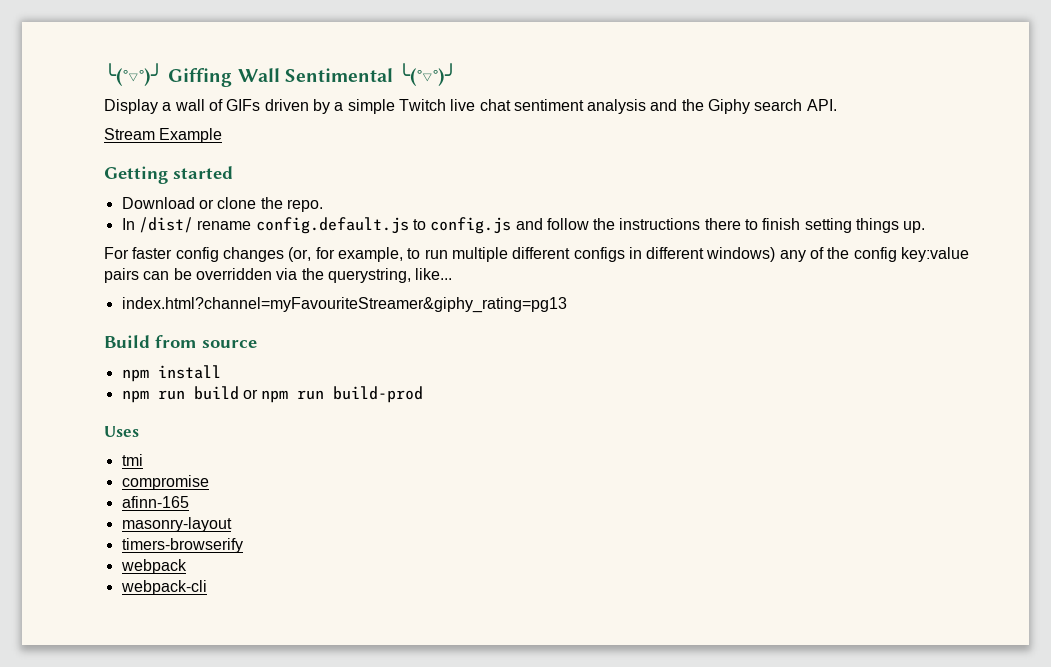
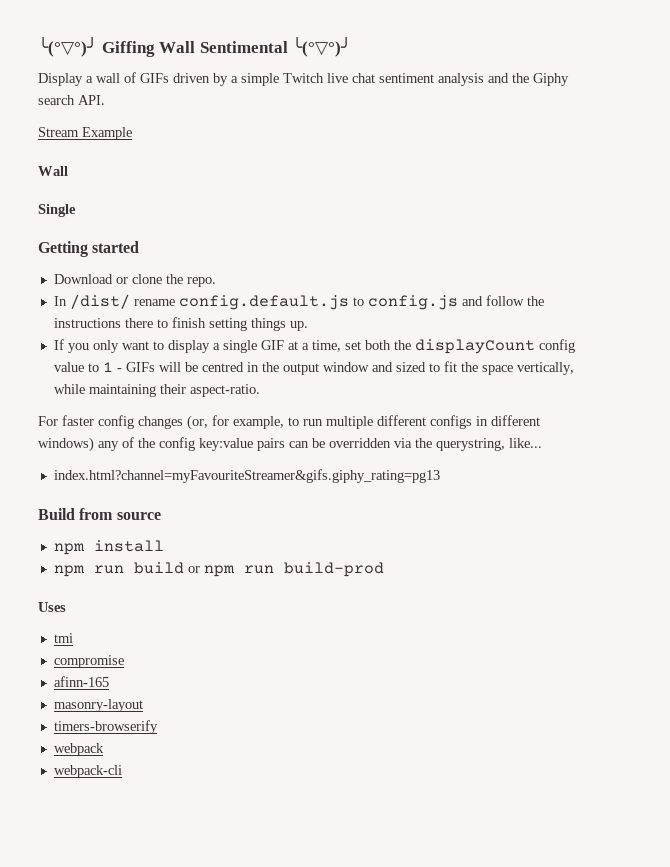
(223, 135) none -> [38,166,68,176] [38,204,76,217] // Wall // Single
(926, 227) none -> [53,339,575,354] [53,361,574,375] [53,384,260,397] // If you only want to display a single GIF at a time, set both the displayCount config value to 1 - GIFs will be centred in the output window and sized to fit the space vertically, while maintaining their aspect-ratio.
[121,297,567,313] index.html?channel=myFavouriteStreamer&giphy_rating=pg13 -> [53,469,440,483] index.html?channel=myFavouriteStreamer&gifs.giphy_rating=pg13

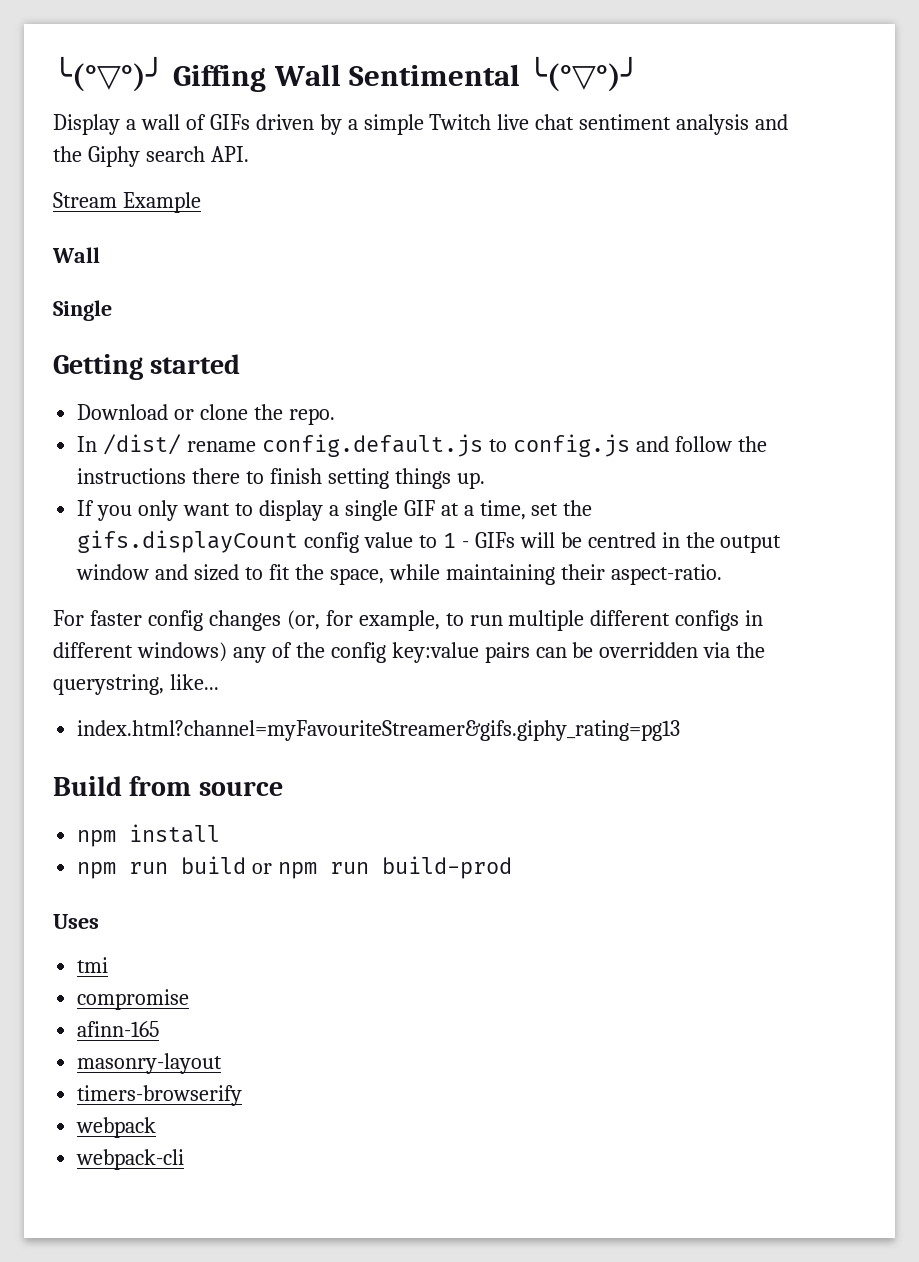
[364,339,535,354] both the displayCount -> [563,500,593,516] [77,530,299,553] the gifs.displayCount
[481,362,574,375] space vertically, -> [329,568,384,585] space,

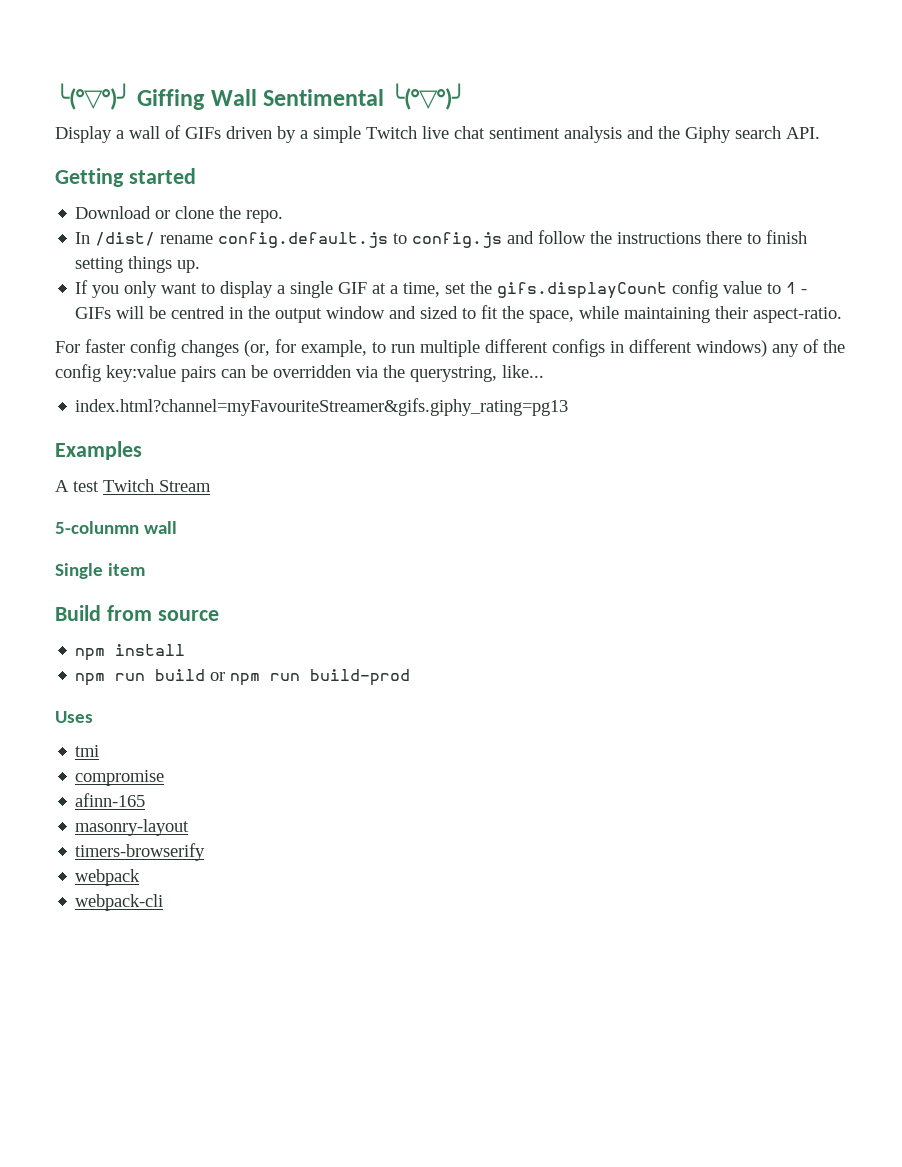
[53,192,201,213] [52,247,100,263] [53,300,112,321] // Stream Example // Wall // Single -> (820, 133) none
(681, 730) none -> [55,441,142,460] [55,479,211,492] [55,521,177,534] [55,563,145,579] // Examples // A test Twitch Stream // 5-colunmn wall // Single item

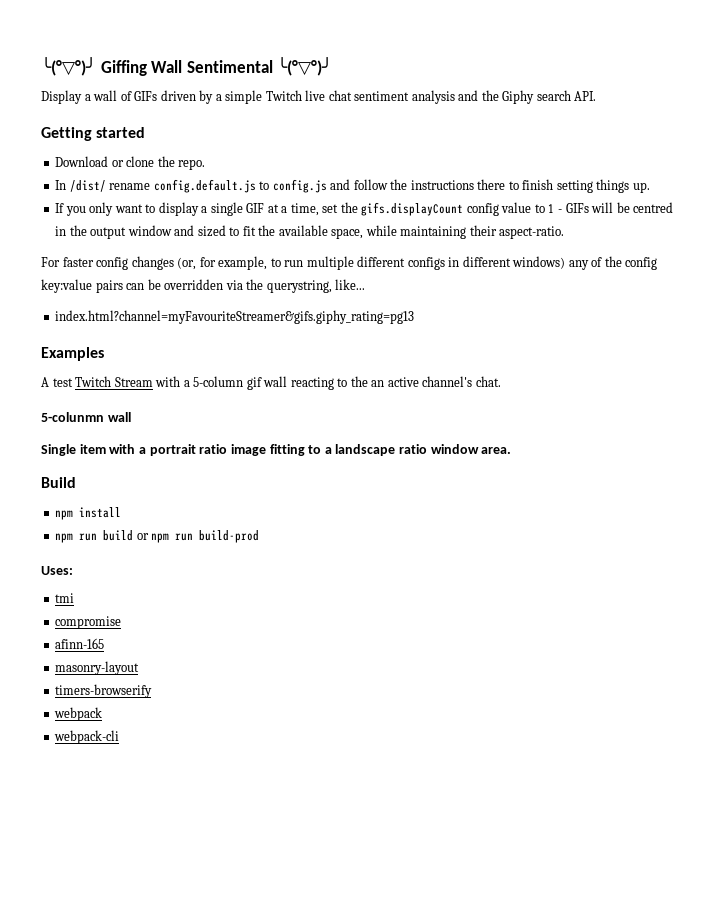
(525, 312) none -> [278,225,328,236] available
[55,521,177,534] [55,563,145,579] // 5-colunmn wall // Single item -> [155,376,501,390] [41,412,131,422] [41,444,512,456] with a 5-column gif wall reacting to the an active channel's chat. // 5-colunmn wall // Single item with a portrait ratio image fitting to a landscape ratio window area.
[106,605,219,621] from source -> (76, 482) none
[55,711,93,723] Uses -> [41,566,73,575] Uses:

